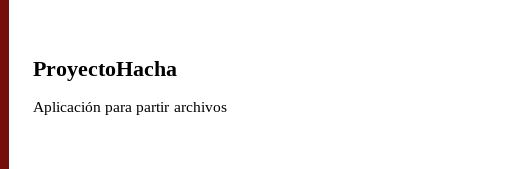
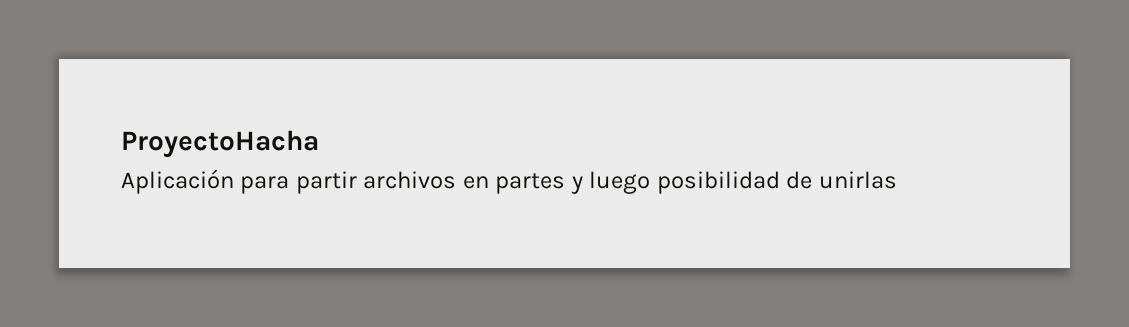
(227, 107) none -> [462,171,897,194] en partes y luego posibilidad de unirlas

